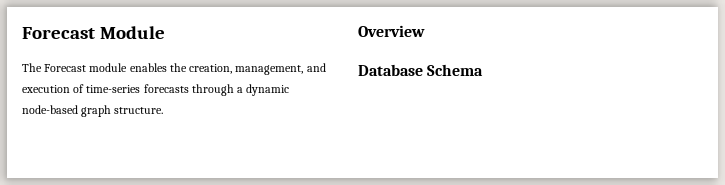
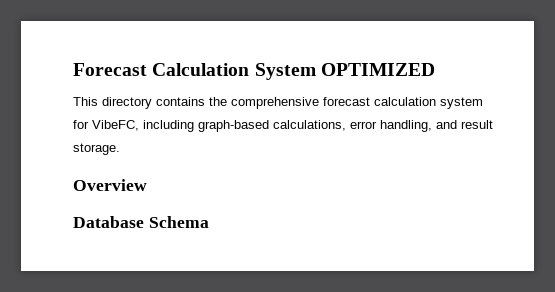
[22,26,165,39] [22,63,326,75] [22,84,290,96] [22,105,164,117] Forecast Module // The Forecast module enables the creation, management, and execution of time-series forecasts through a dynamic node-based graph structure. -> [73,63,435,80] [73,97,483,109] [73,120,493,132] [73,143,120,155] Forecast Calculation System OPTIMIZED // This directory contains the comprehensive forecast calculation system for VibeFC, including graph-based calculations, error handling, and result storage.

